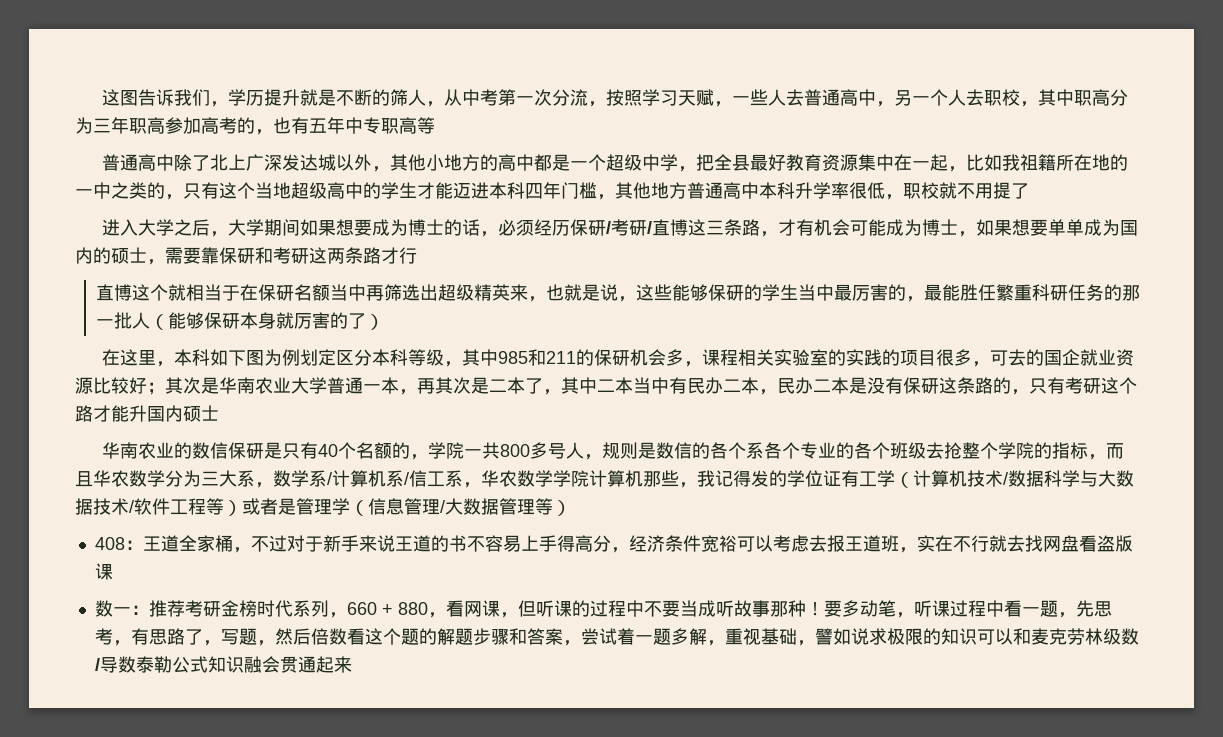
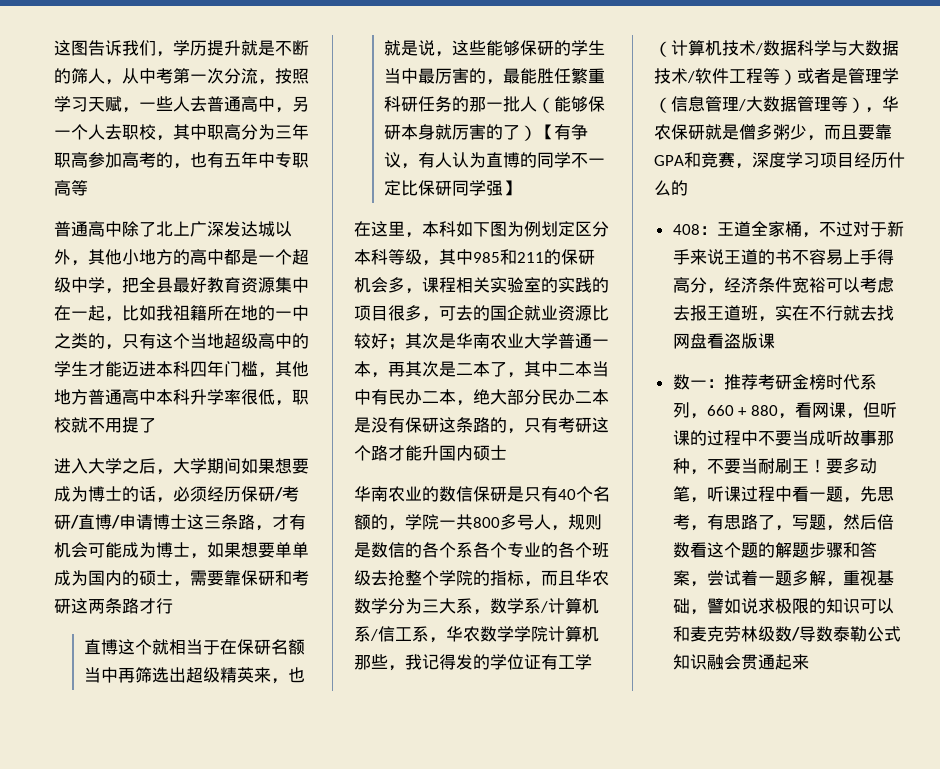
(689, 227) none -> [111,514,187,530] /申请博士
(385, 322) none -> [536,124,588,140] [383,152,605,169] [383,180,520,196] 【有争议，有人认为直博的同学不一定比保研同学强】
(777, 392) none -> [473,389,541,405] 绝大部分
(571, 508) none -> [865,96,899,113] [654,124,892,141] [654,152,905,169] [654,180,688,196] ，华农保研就是僧多粥少，而且要靠GPA和竞赛，深度学习项目经历什么的
(806, 608) none -> [689,458,809,475] ，不要当耐刷王

